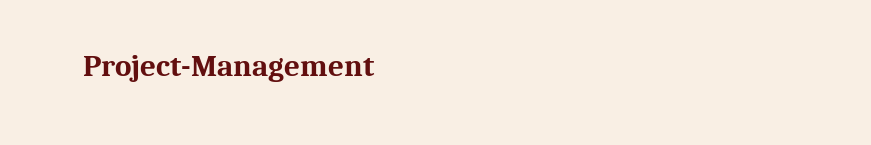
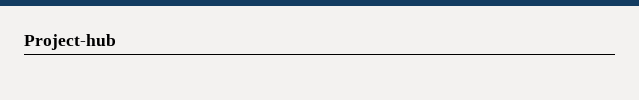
[83,55,375,82] Project-Management -> [24,34,116,50] Project-hub

